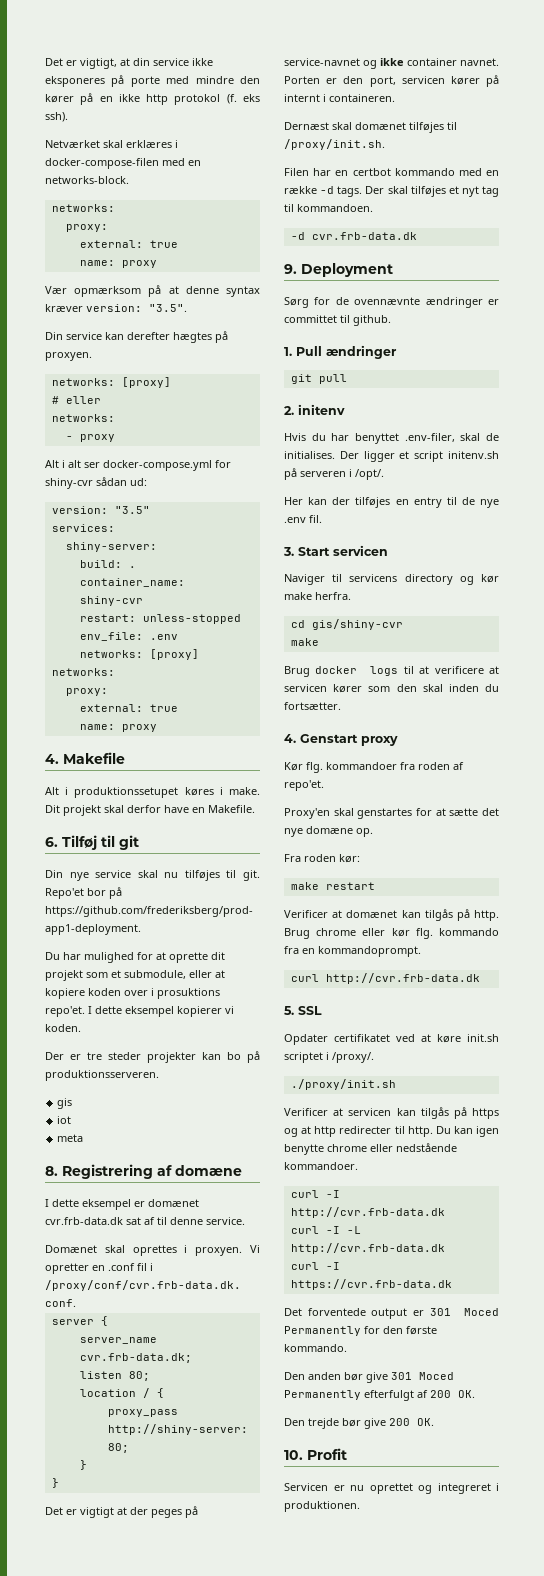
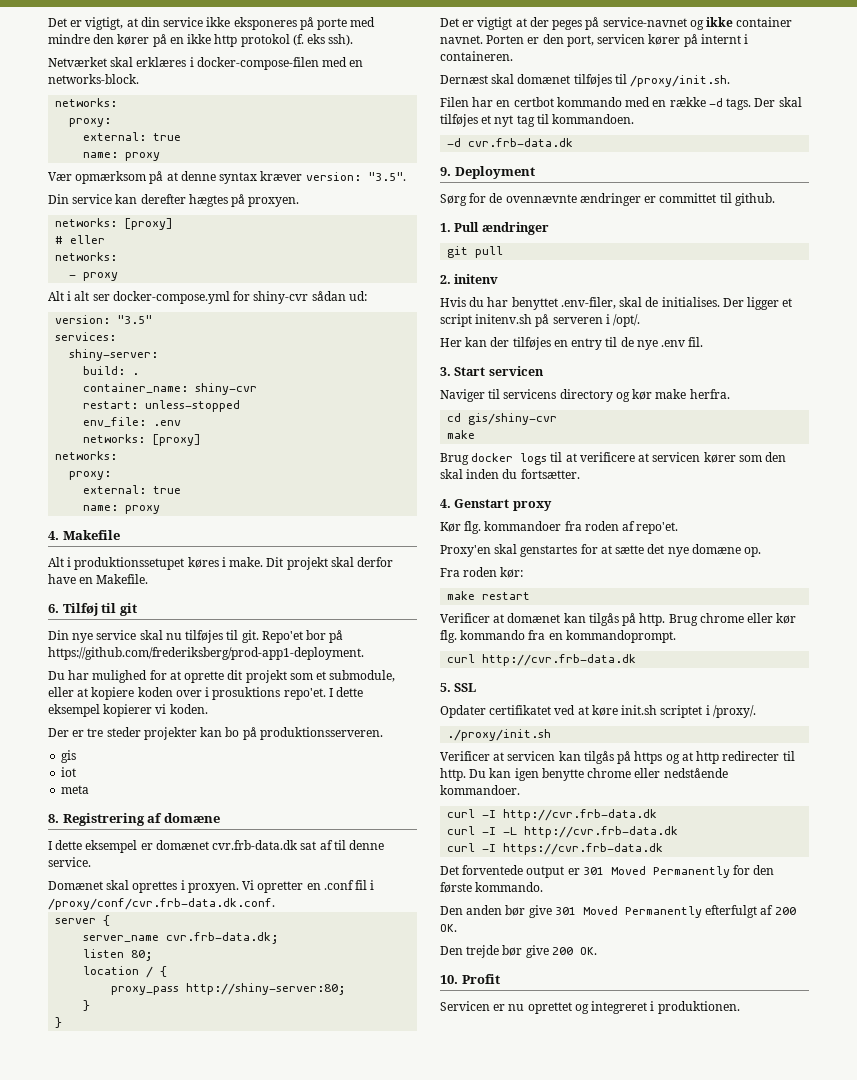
[464,1308,499,1316] Moced -> [610,866,646,875] Moved
[419,1372,454,1380] Moced -> [582,906,618,915] Moved

